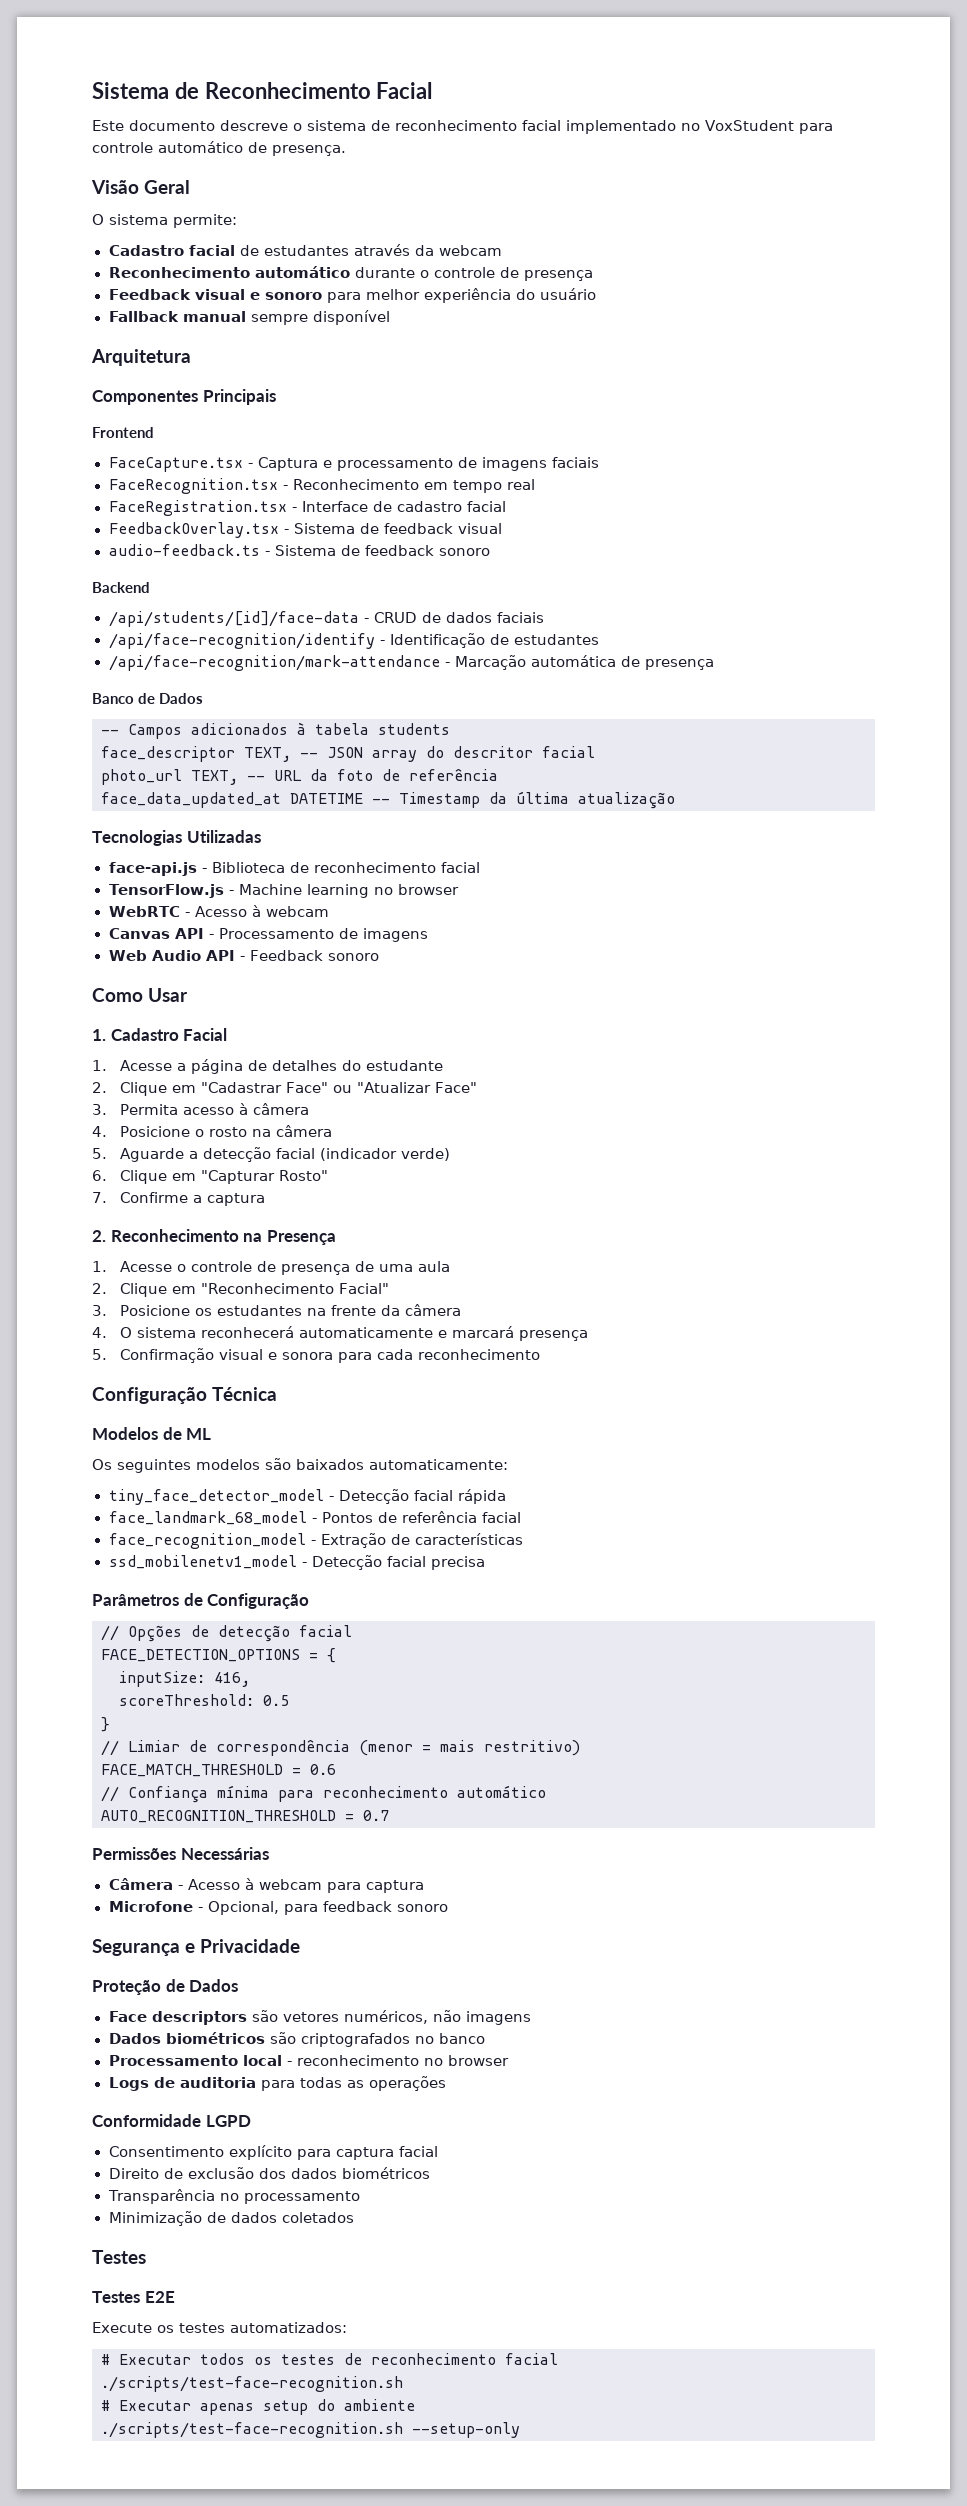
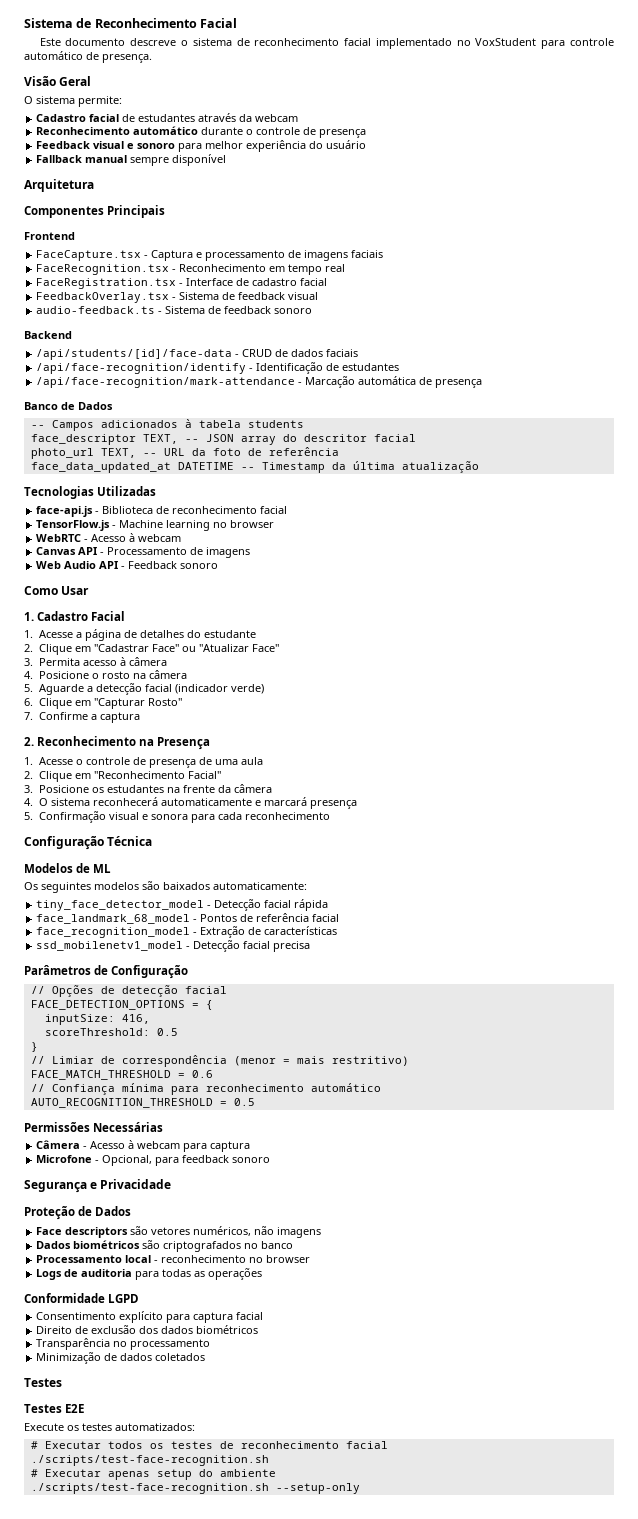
[363,1810,389,1821] 0.7 -> [233,1098,255,1106] 0.5

